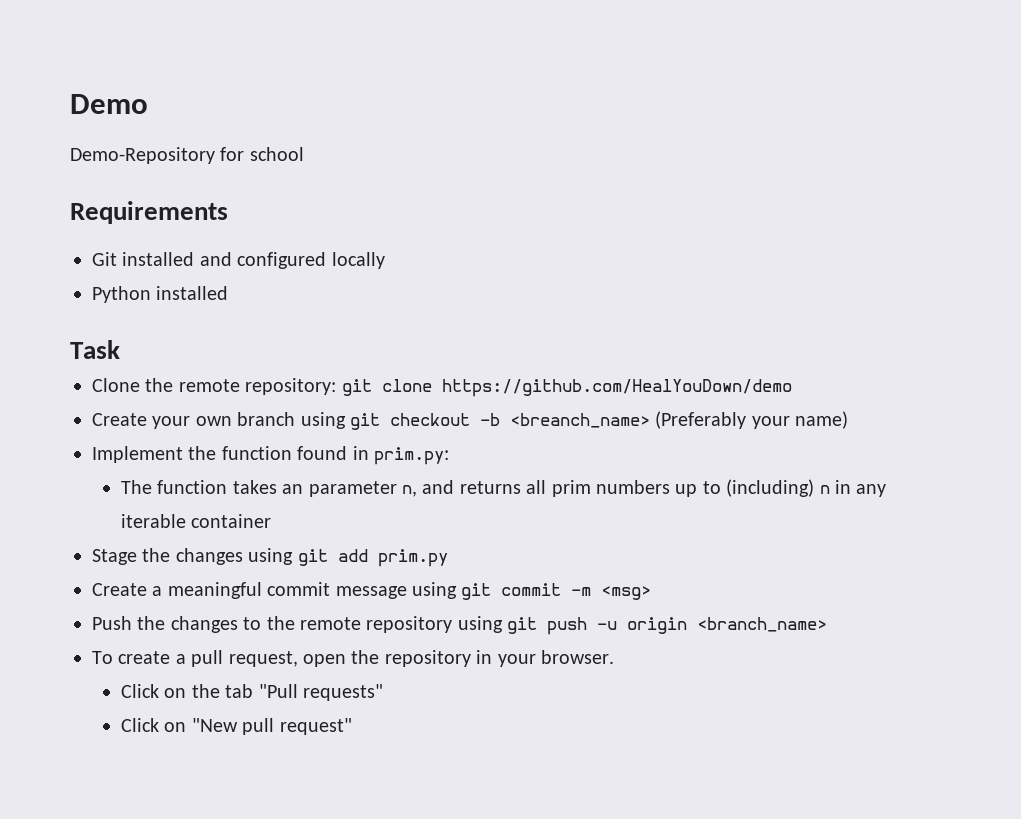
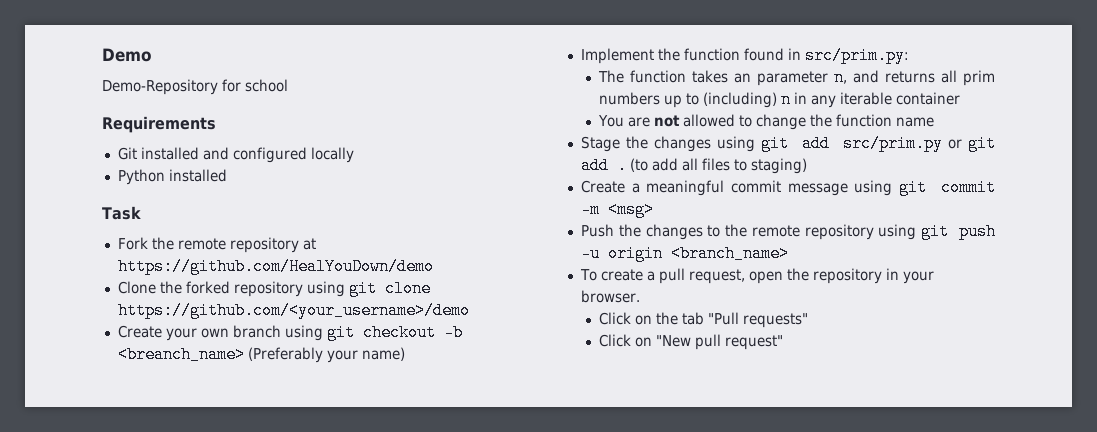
(120, 349) none -> [117,237,316,253] [117,258,434,275] // Fork the remote repository at https://github.com/HealYouDown/demo
[178,378,337,395] remote repository: -> [185,281,345,297] forked repository using
[441,379,792,397] https://github.com/HealYouDown/demo -> [117,302,470,319] https://github.com/<your_username>/demo
[374,447,449,465] prim.py: -> [804,47,909,64] src/prim.py:
(272, 521) none -> [598,114,935,130] // You are not allowed to change the function name
[377,549,448,567] prim.py -> [842,135,996,152] [580,157,807,174] src/prim.py or git add . (to add all files to staging)

